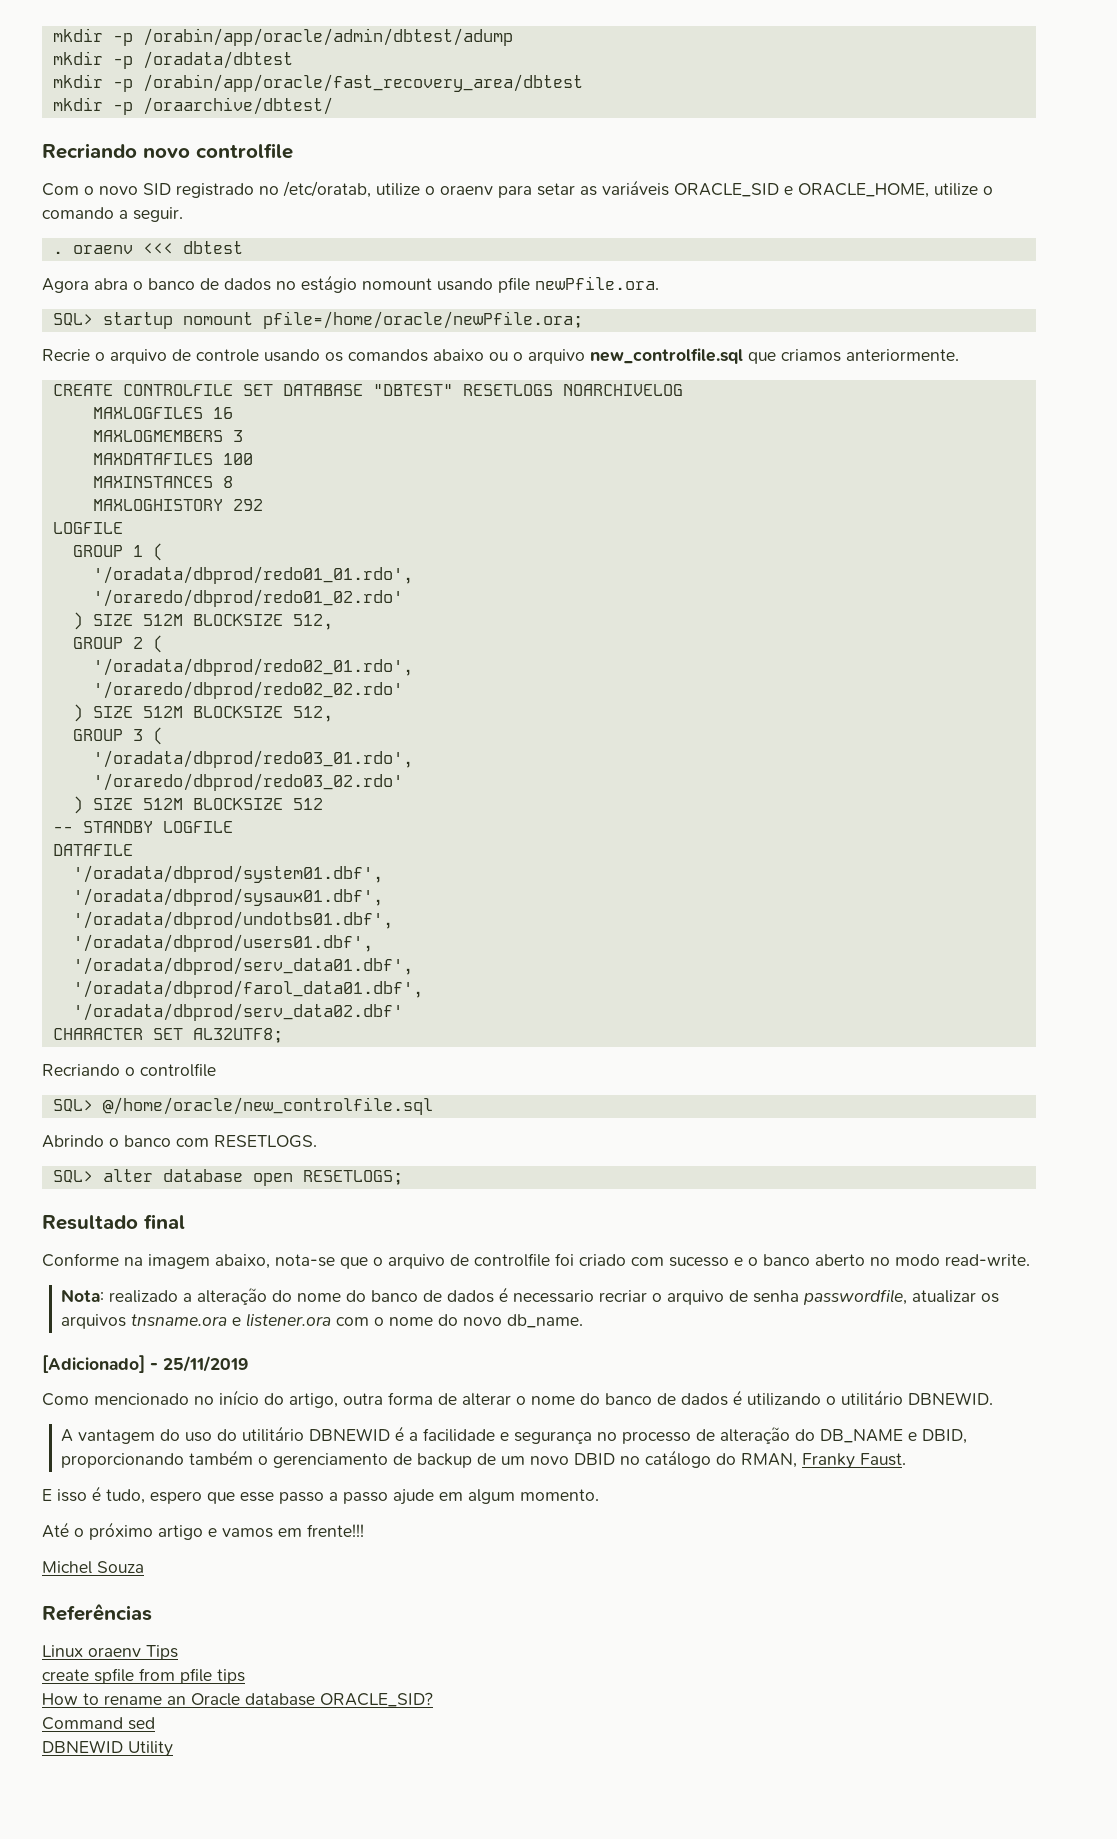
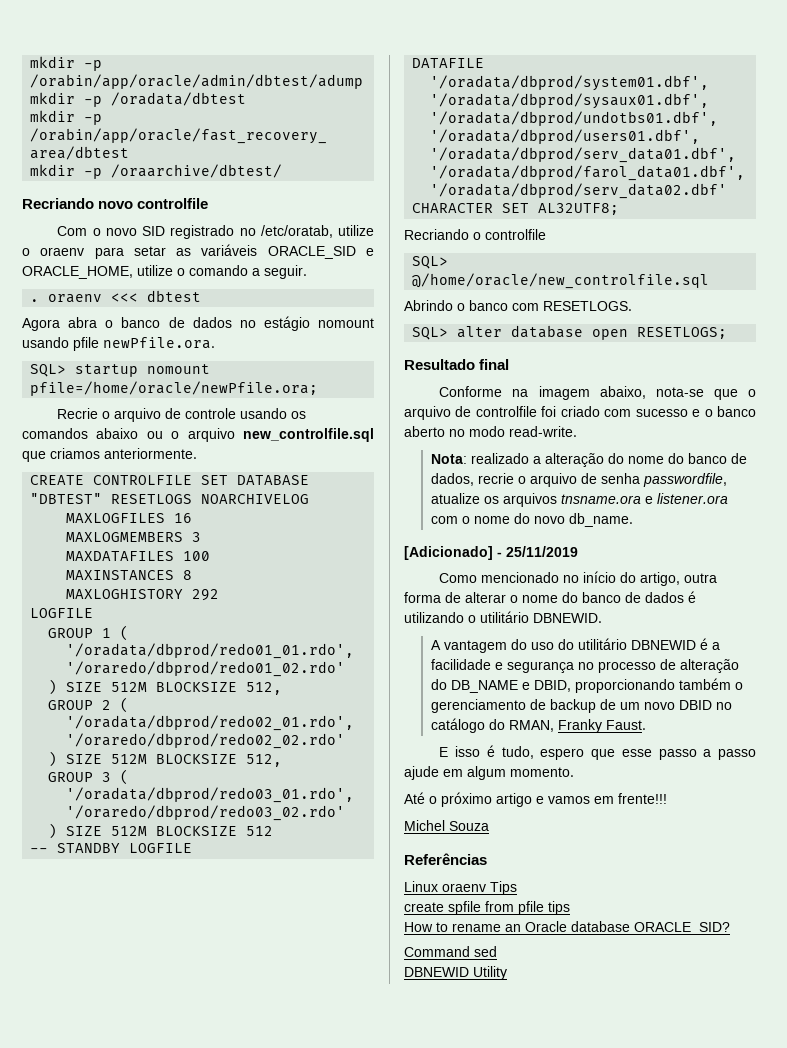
[447,1287,648,1303] dados é necessario recriar -> [431,473,515,486] dados, recrie
[912,1290,977,1303] atualizar -> [431,493,481,504] atualize

